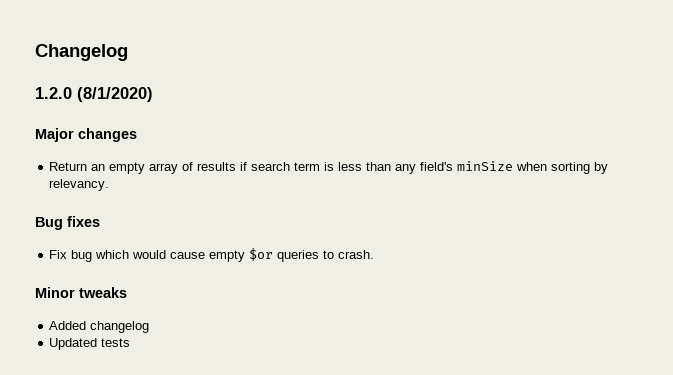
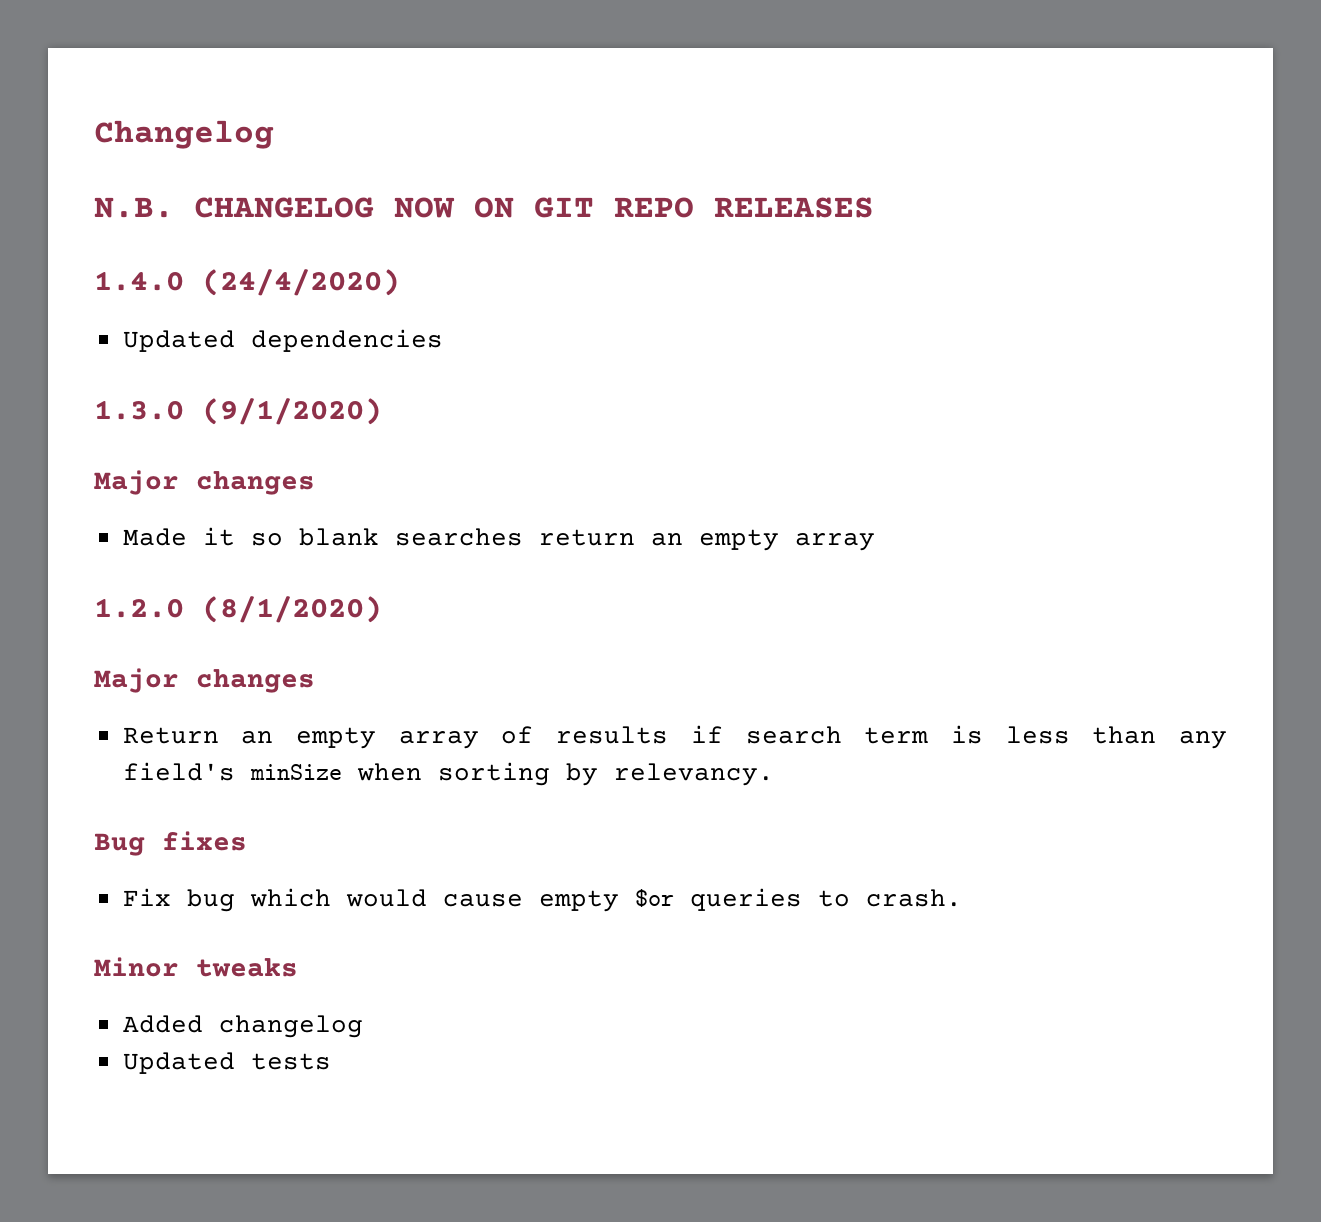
(128, 52) none -> [94,197,874,218] [94,269,400,296] [122,329,443,352] [94,398,382,425] [94,470,315,495] [122,527,875,551] // N.B. CHANGELOG NOW ON GIT REPO RELEASES // 1.4.0 (24/4/2020) // Updated dependencies // 1.3.0 (9/1/2020) // Major changes // Made it so blank searches return an empty array

